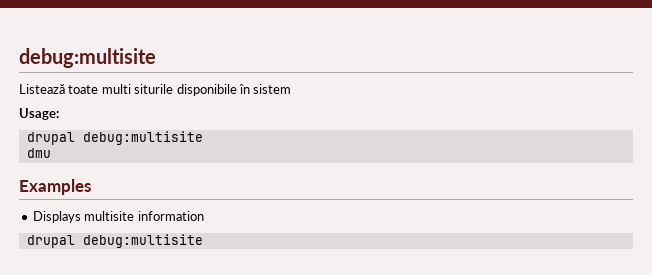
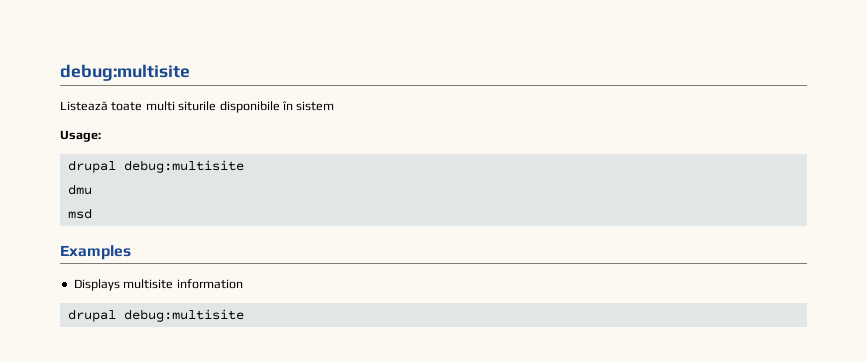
(51, 153) none -> [67,208,92,219] // msd

